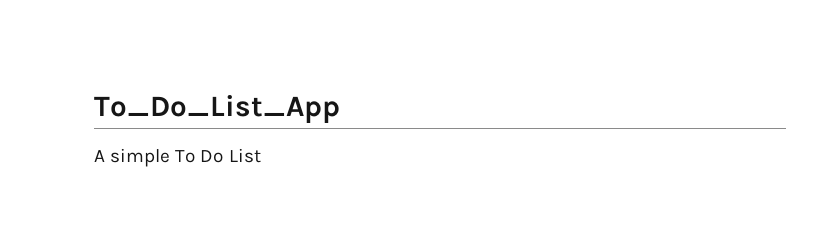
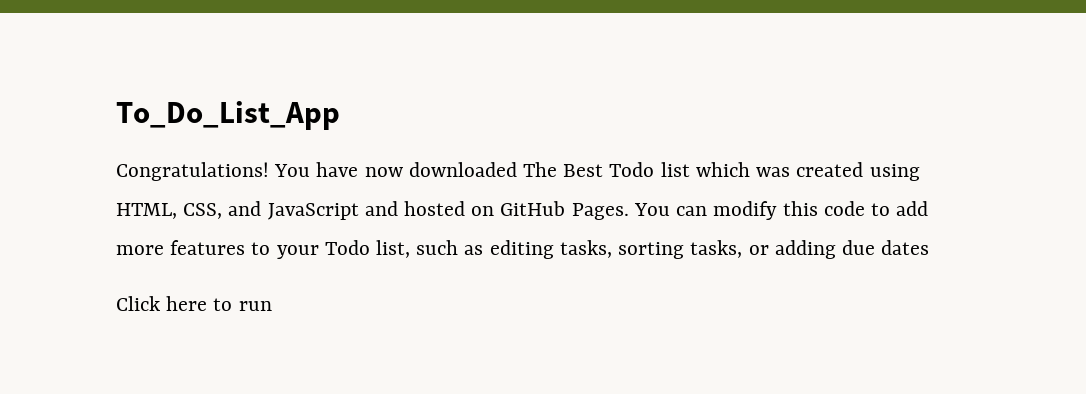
[94,148,261,167] A simple To Do List -> [116,162,920,181] [116,201,929,220] [116,240,930,259] [116,296,272,311] Congratulations! You have now downloaded The Best Todo list which was created using HTML, CSS, and JavaScript and hosted on GitHub Pages. You can modify this code to add more features to your Todo list, such as editing tasks, sorting tasks, or adding due dates // Click here to run

